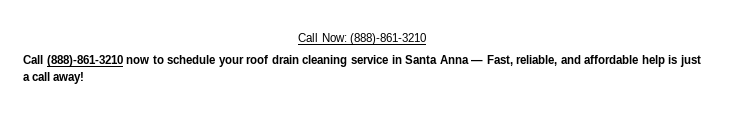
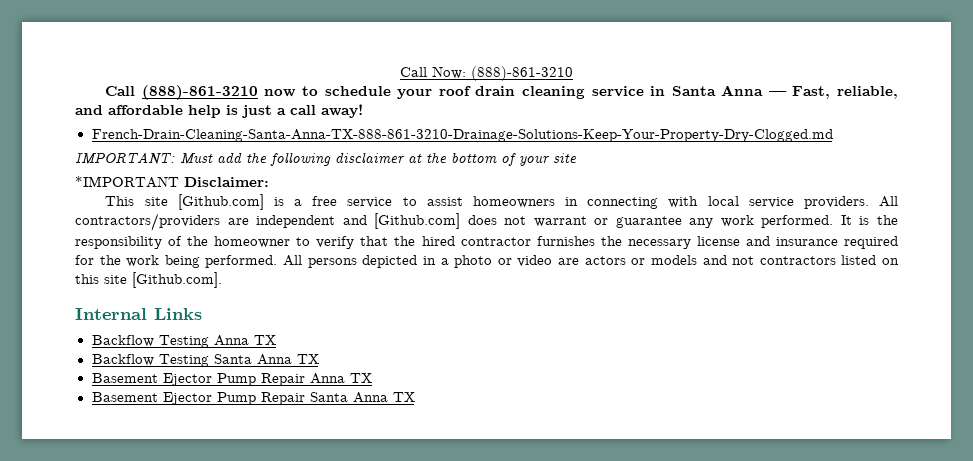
(85, 78) none -> [91,129,833,142] [75,152,577,166] [75,176,269,188] [105,194,898,210] [75,213,898,231] [75,236,898,249] [75,255,899,268] [75,272,222,288] [75,308,202,320] [91,335,276,348] [91,354,319,367] [91,373,372,386] [91,392,415,405] // French-Drain-Cleaning-Santa-Anna-TX-888-861-3210-Drainage-Solutions-Keep-Your-Property-Dry-Clogged.md // IMPORTANT: Must add the following disclaimer at the bottom of your site // *IMPORTANT Disclaimer: // This site [Github.com] is a free service to assist homeowners in connecting with local service providers. All contractors/providers are independent and [Github.com] does not warrant or guarantee any work performed. It is the responsibility of the homeowner to verify that the hired contractor furnishes the necessary license and insurance required for the work being performed. All persons depicted in a photo or video are actors or models and not contractors listed on this site [Github.com]. // Internal Links // Backflow Testing Anna TX // Backflow Testing Santa Anna TX // Basement Ejector Pump Repair Anna TX // Basement Ejector Pump Repair Santa Anna TX

